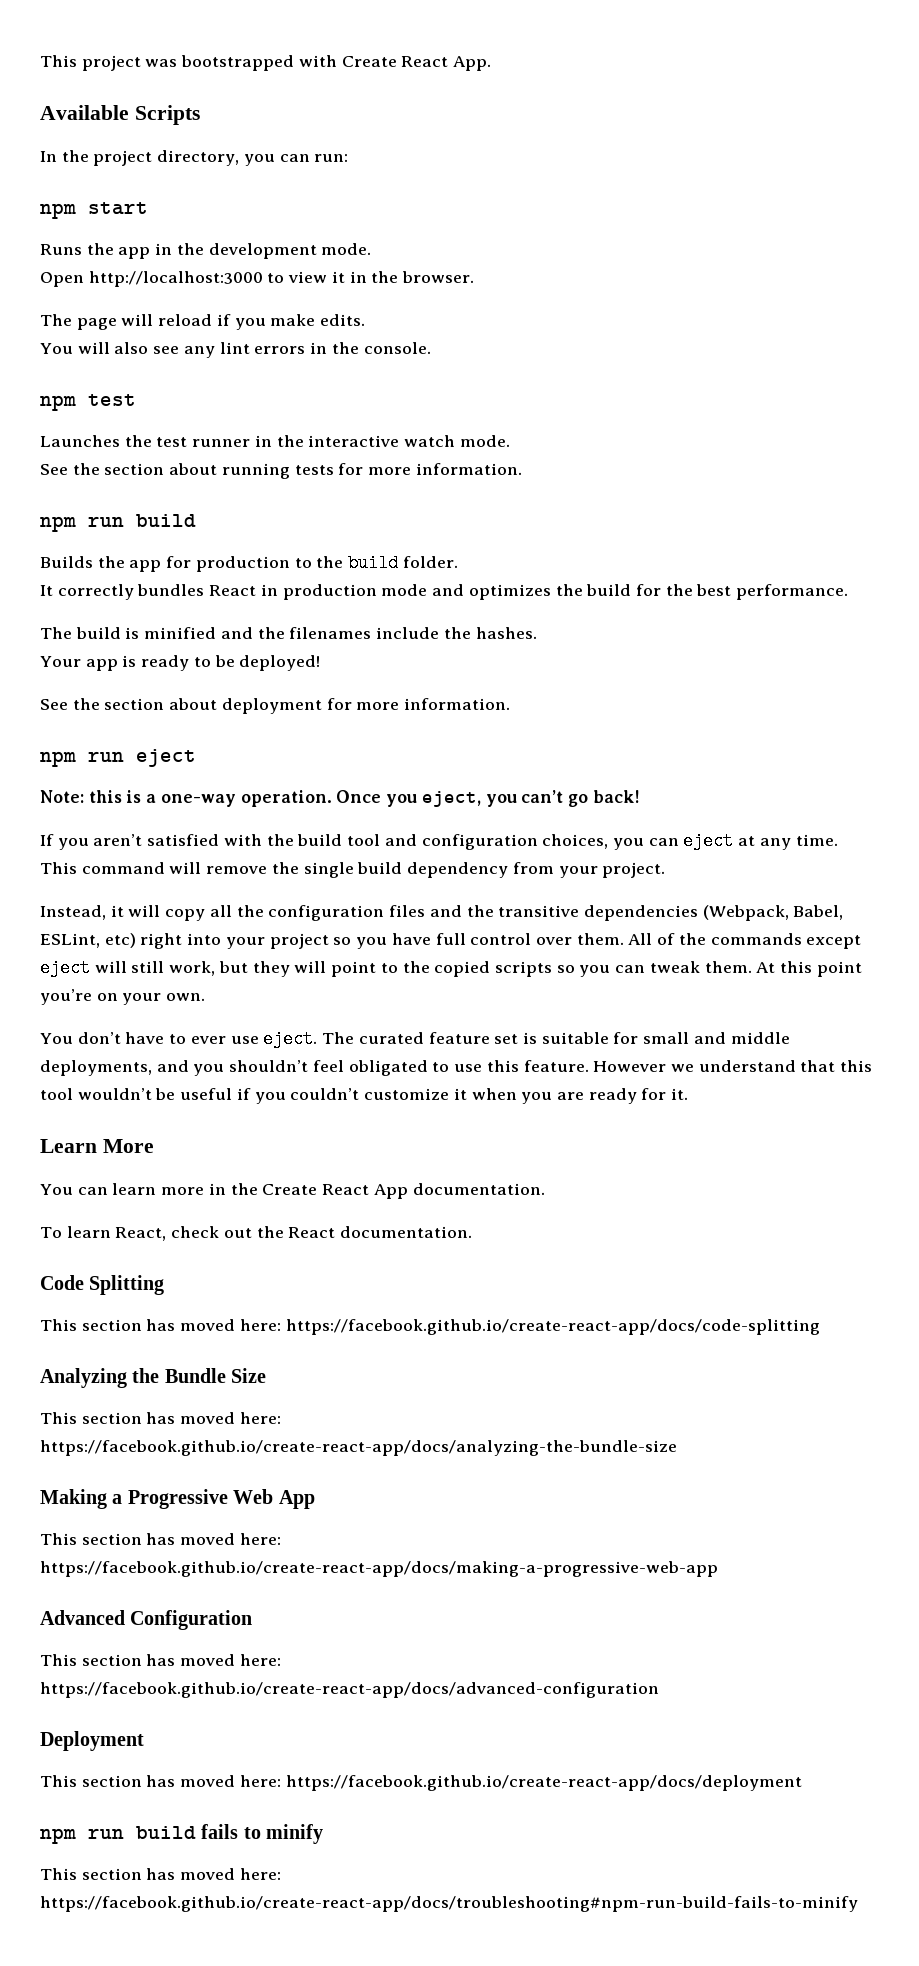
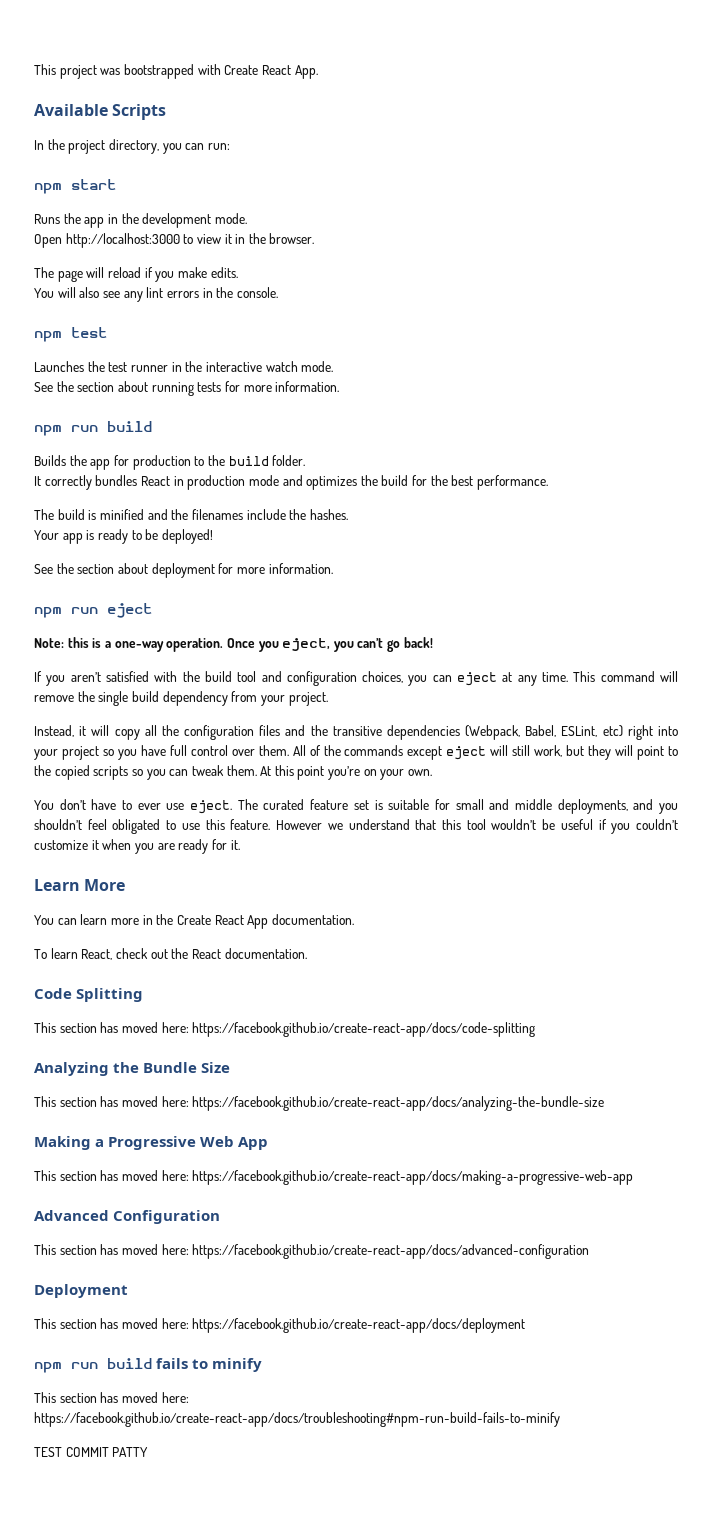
(858, 1904) none -> [34,1447,149,1457] // TEST COMMIT PATTY

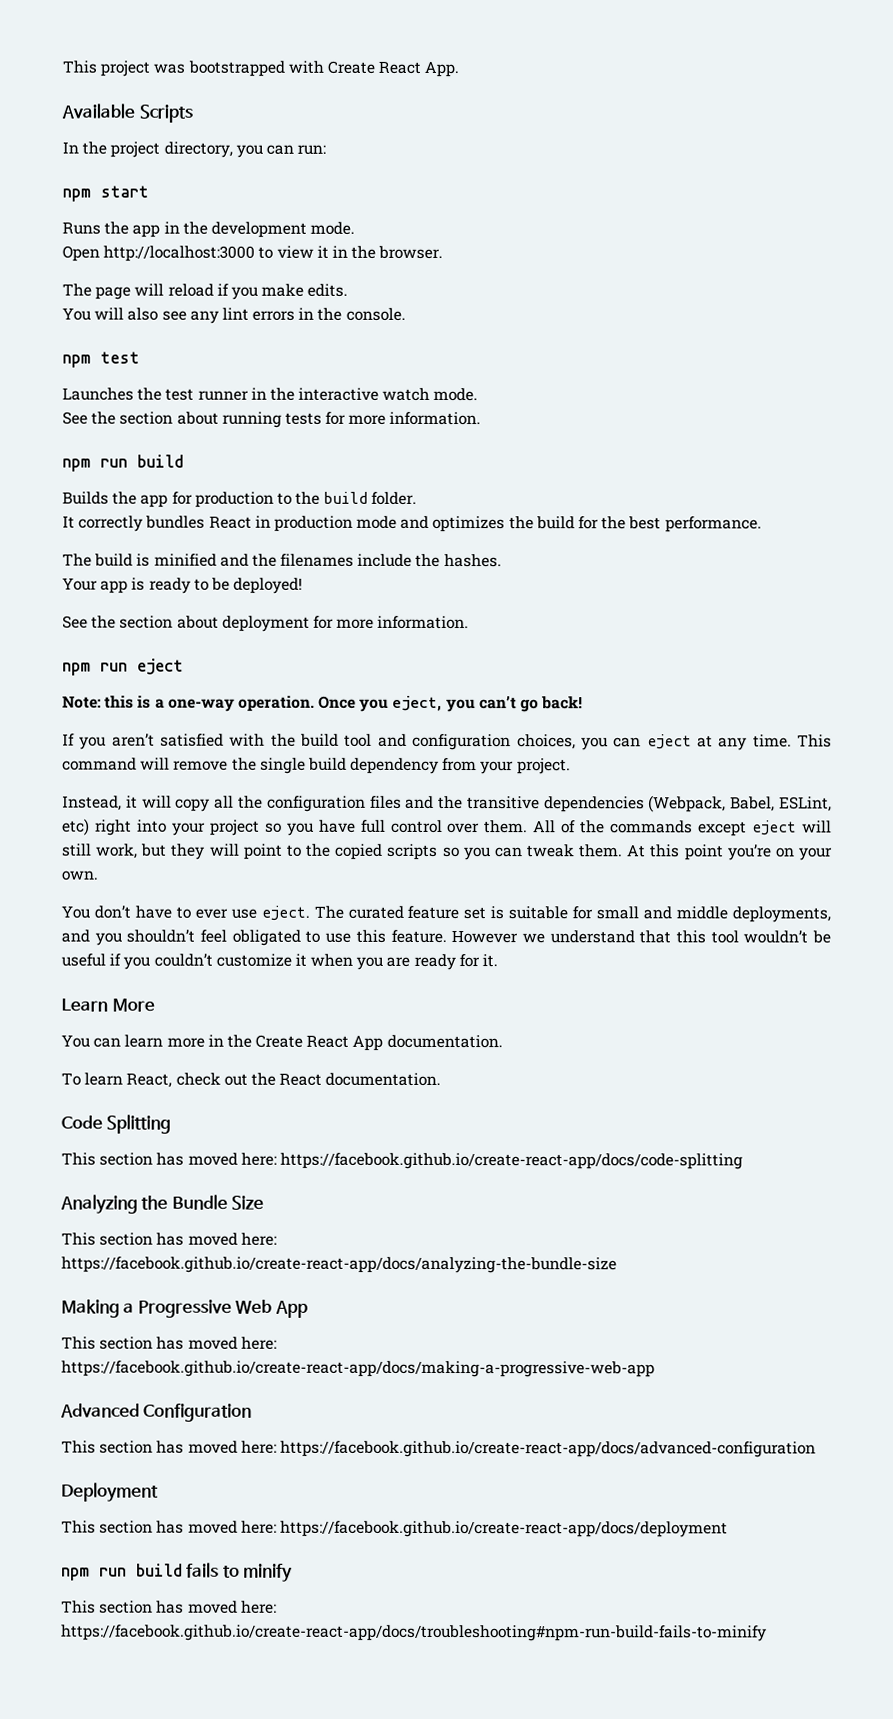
[34,1447,149,1457] // TEST COMMIT PATTY -> (767, 1633) none

